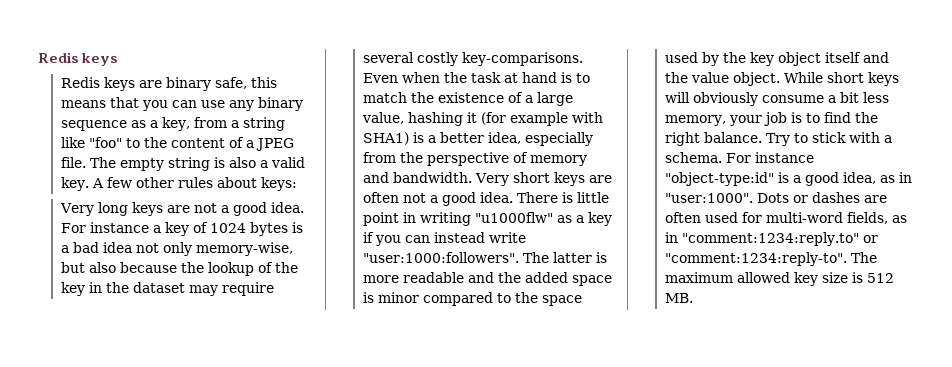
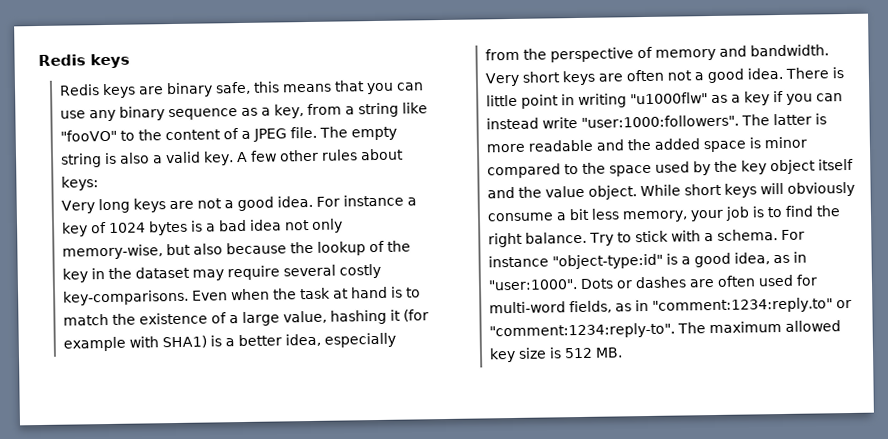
[88,137,122,148] "foo" -> [59,129,117,142] "fooVO"

